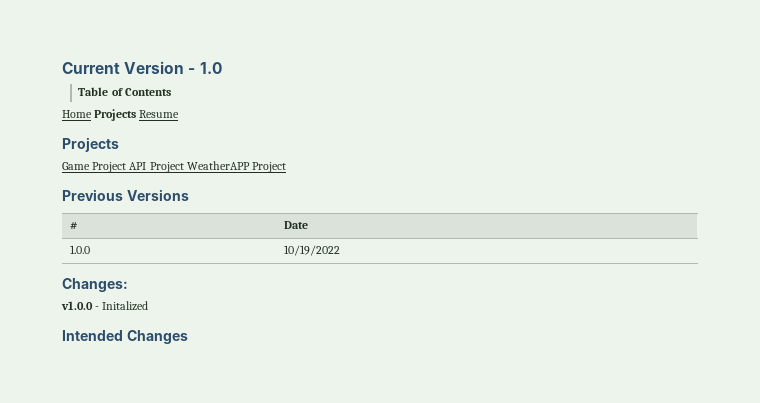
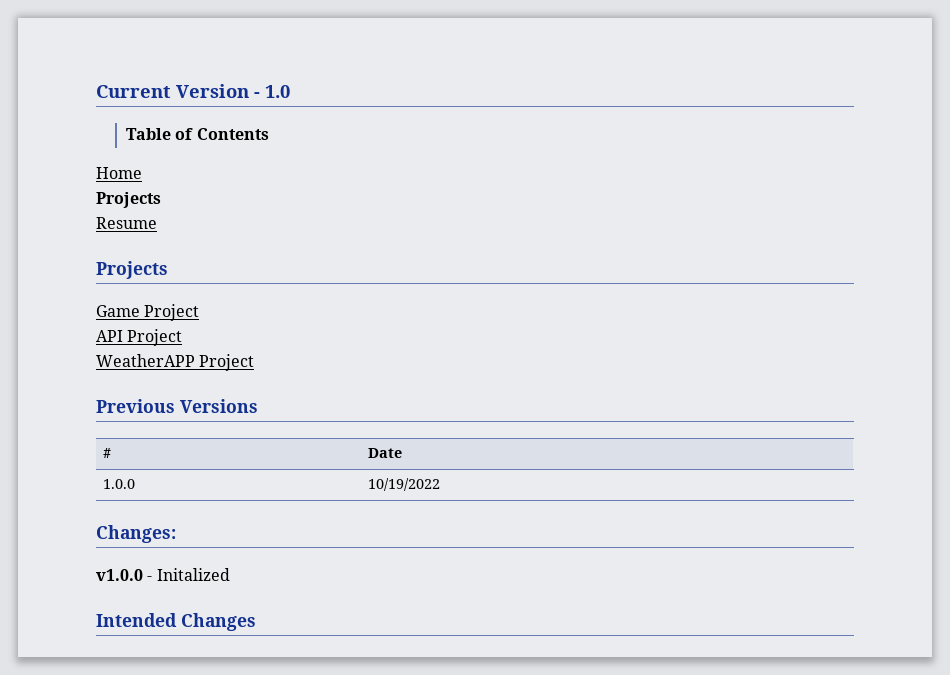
[94,109,137,121] Projects -> [96,192,161,208] // Projects //
(127, 167) none -> (200, 312) //
(184, 167) none -> (183, 337) //

